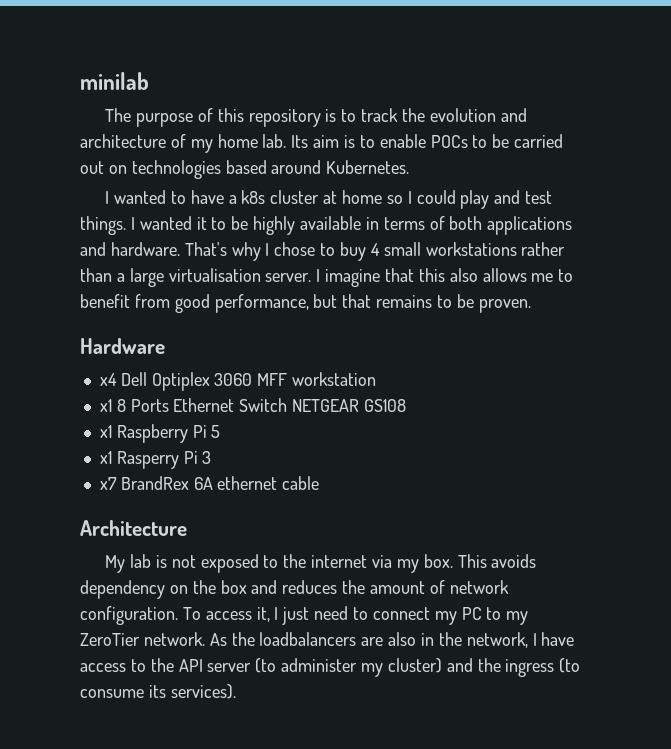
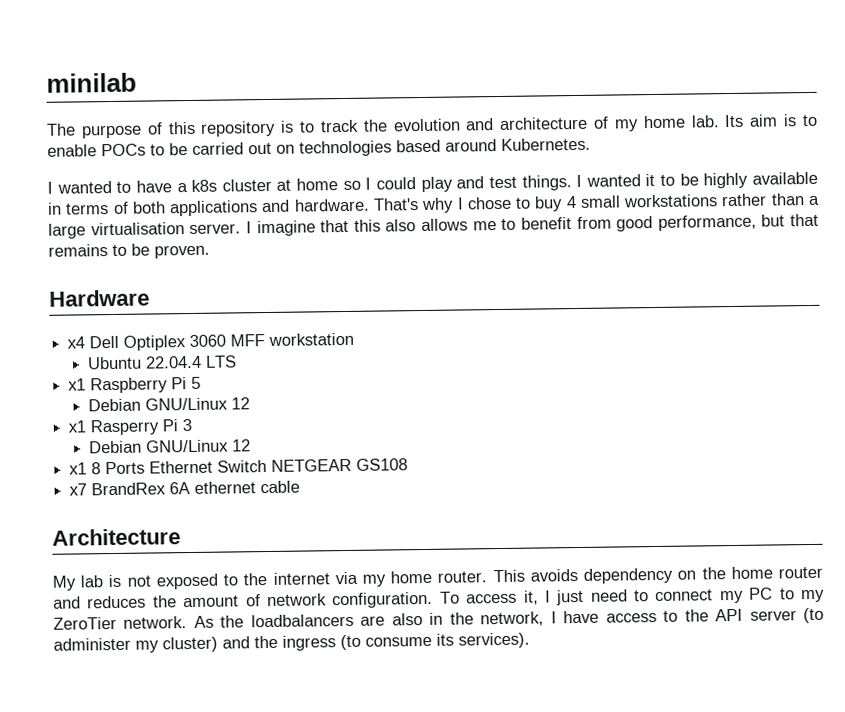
(377, 379) none -> [86,355,237,370] [68,376,202,394] [87,397,250,412] [68,418,193,436] [88,439,251,454] // Ubuntu 22.04.4 LTS // x1 Raspberry Pi 5 // Debian GNU/Linux 12 // x1 Rasperry Pi 3 // Debian GNU/Linux 12
[99,424,221,443] [99,451,212,469] // x1 Raspberry Pi 5 // x1 Rasperry Pi 3 -> (409, 464) none
[423,554,453,568] box. -> [390,570,488,584] home router.
[220,580,247,594] box -> [730,566,823,580] home router

